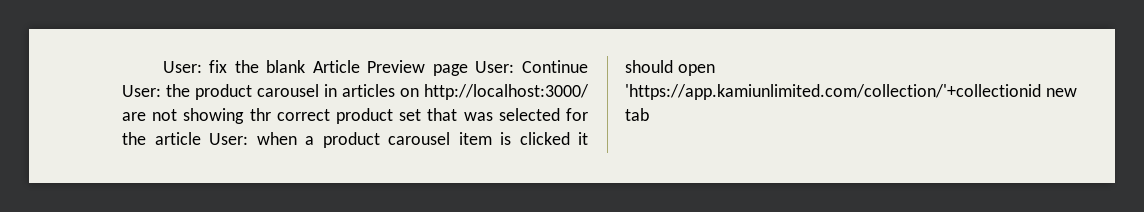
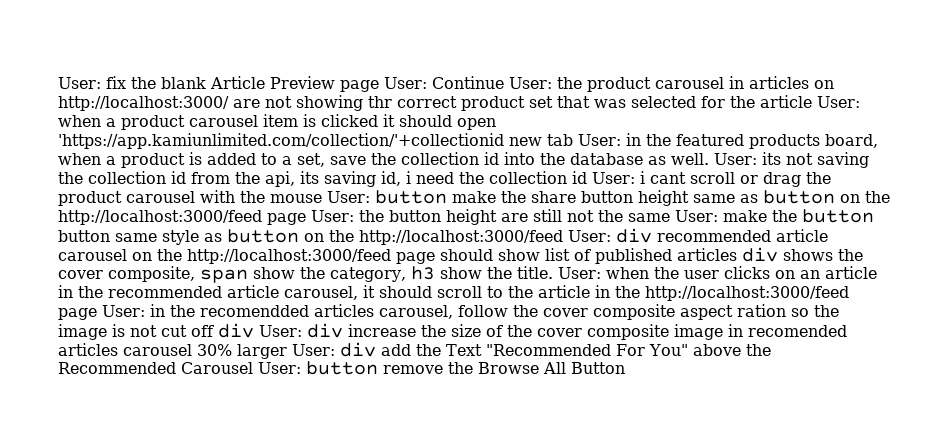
(649, 114) none -> [578,133,878,149] [58,152,869,168] [58,171,831,187] [58,190,890,206] [58,209,874,225] [58,228,828,245] [58,247,863,264] [58,266,877,283] [58,285,849,301] [58,304,839,320] [58,323,847,340] [58,342,771,359] [58,361,625,375] User: in the featured products board, when a product is added to a set, save the collection id into the database as well. User: its not saving the collection id from the api, its saving id, i need the collection id User: i cant scroll or drag the product carousel with the mouse User: button make the share button height same as button on the http://localhost:3000/feed page User: the button height are still not the same User: make the button button same style as button on the http://localhost:3000/feed User: div recommended article carousel on the http://localhost:3000/feed page should show list of published articles div shows the cover composite, span show the category, h3 show the title. User: when the user clicks on an article in the recommended article carousel, it should scroll to the article in the http://localhost:3000/feed page User: in the recomendded articles carousel, follow the cover composite aspect ration so the image is not cut off div User: div increase the size of the cover composite image in recomended articles carousel 30% larger User: div add the Text "Recommended For You" above the Recommended Carousel User: button remove the Browse All Button

